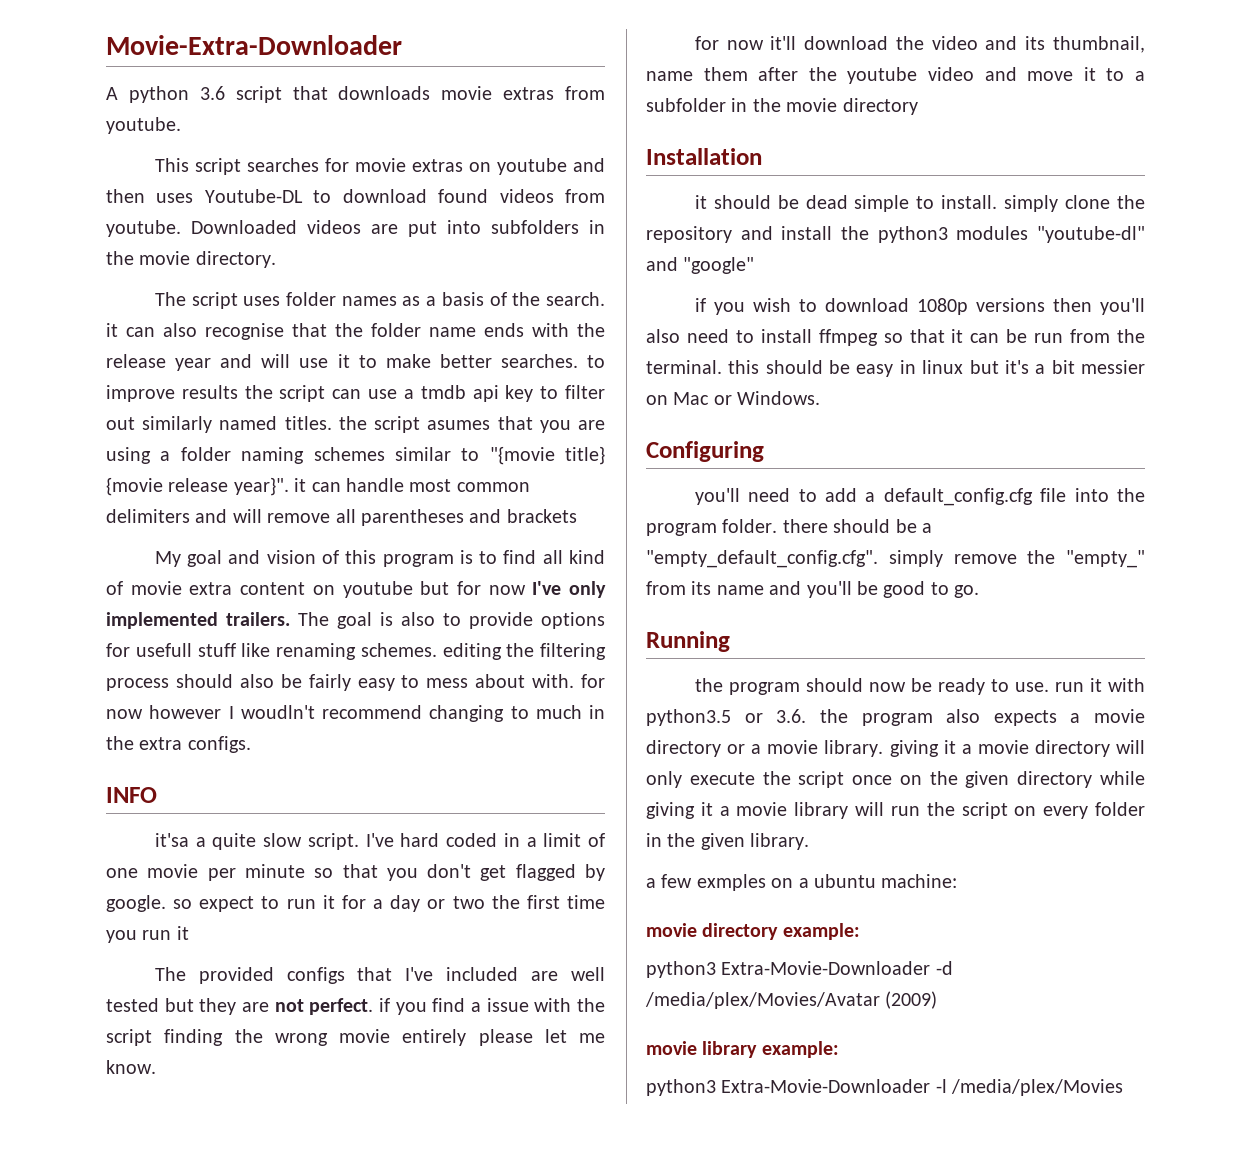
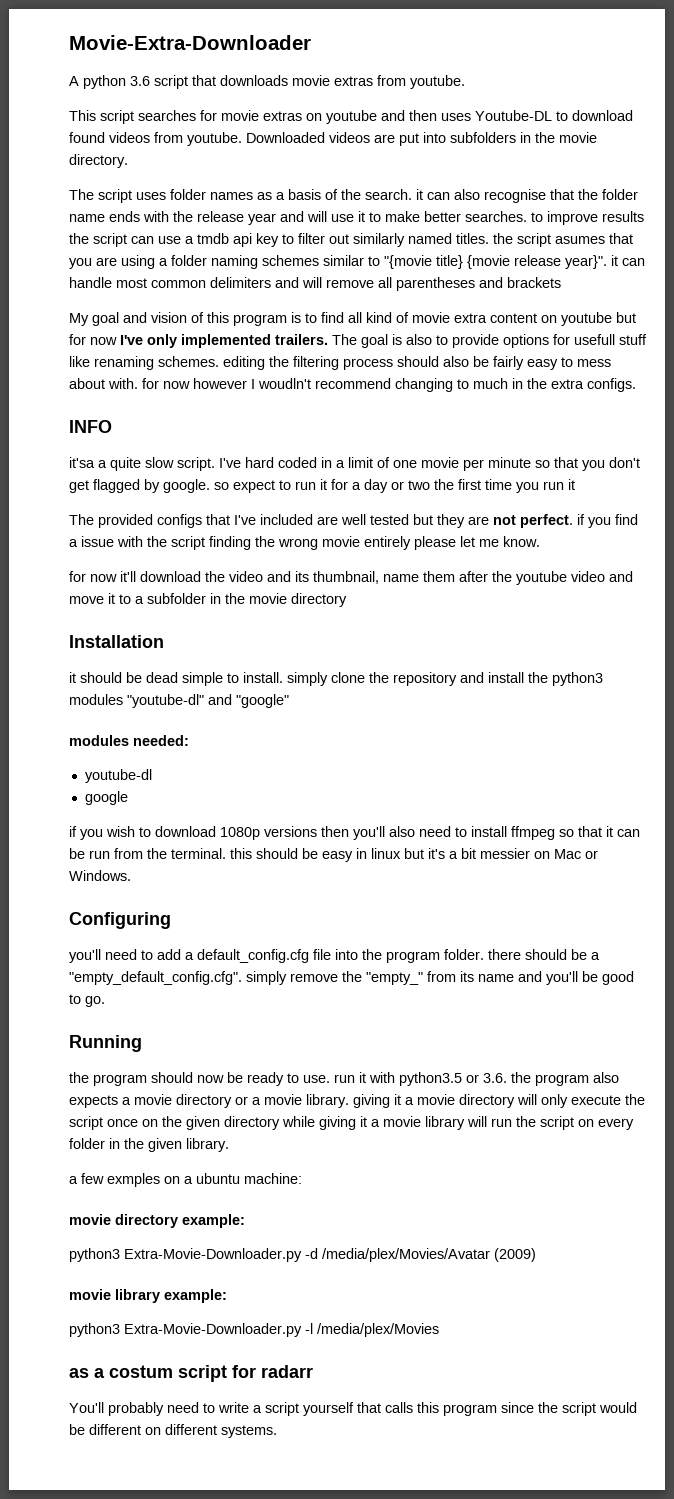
(755, 265) none -> [69,735,189,746] [84,769,152,783] [84,791,128,805] // modules needed: // youtube-dl // google
[721,961,931,975] Extra-Movie-Downloader -> [124,1248,302,1262] Extra-Movie-Downloader.py
[721,1079,931,1093] Extra-Movie-Downloader -> [124,1323,302,1337] Extra-Movie-Downloader.py
(1124, 1087) none -> [69,1365,313,1382] [69,1402,637,1416] [69,1424,277,1438] // as a costum script for radarr // You'll probably need to write a script yourself that calls this program since the script would be different on different systems.

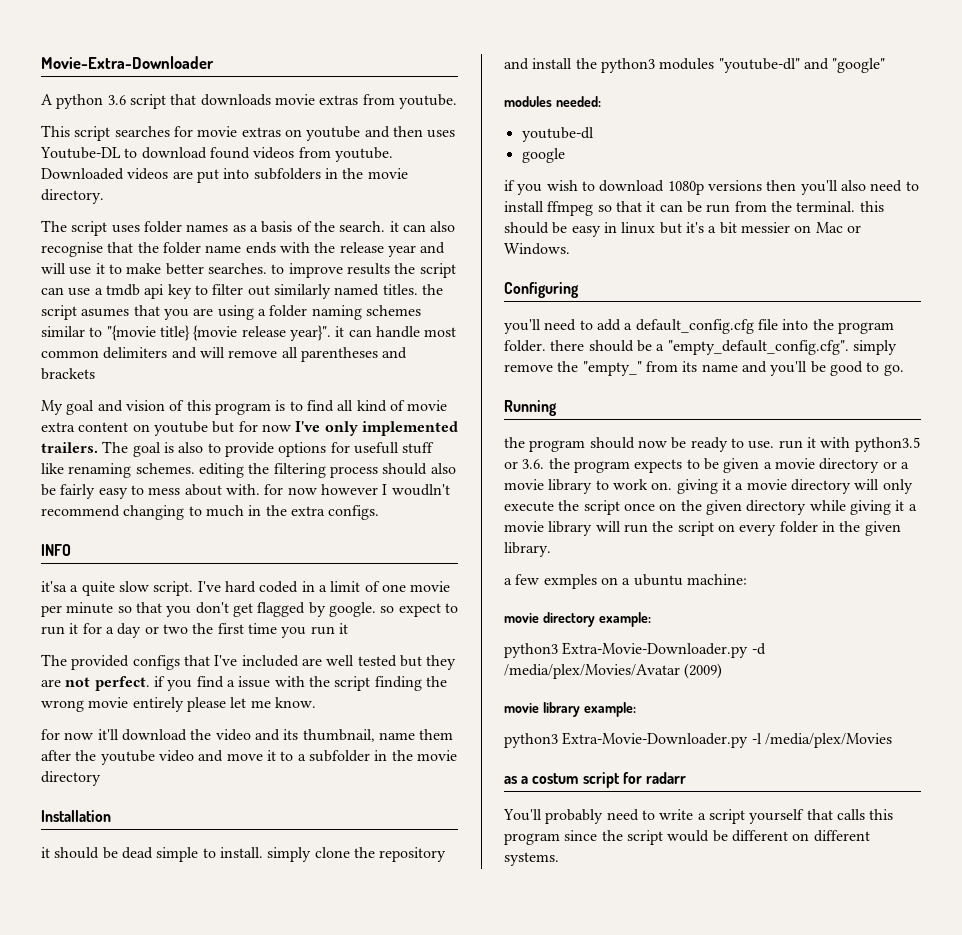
[593,1072,619,1083] [69,1095,118,1108] also expects -> [634,458,760,473] expects to be given
[306,1094,349,1108] library. -> [548,479,673,494] library to work on.

